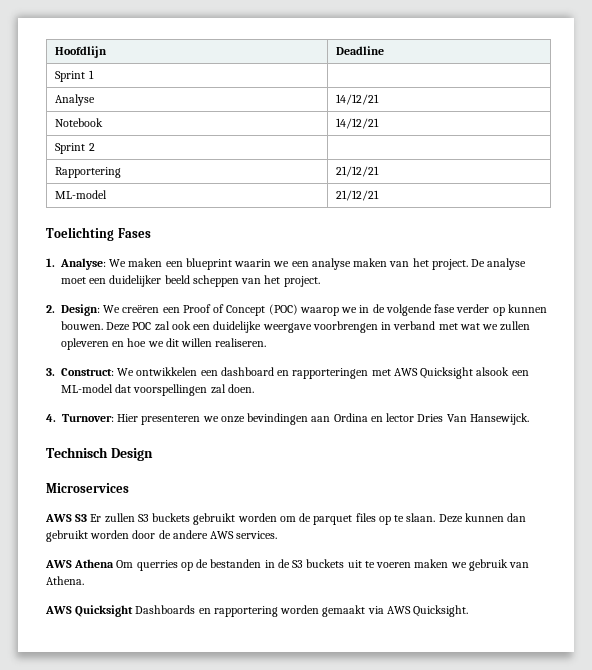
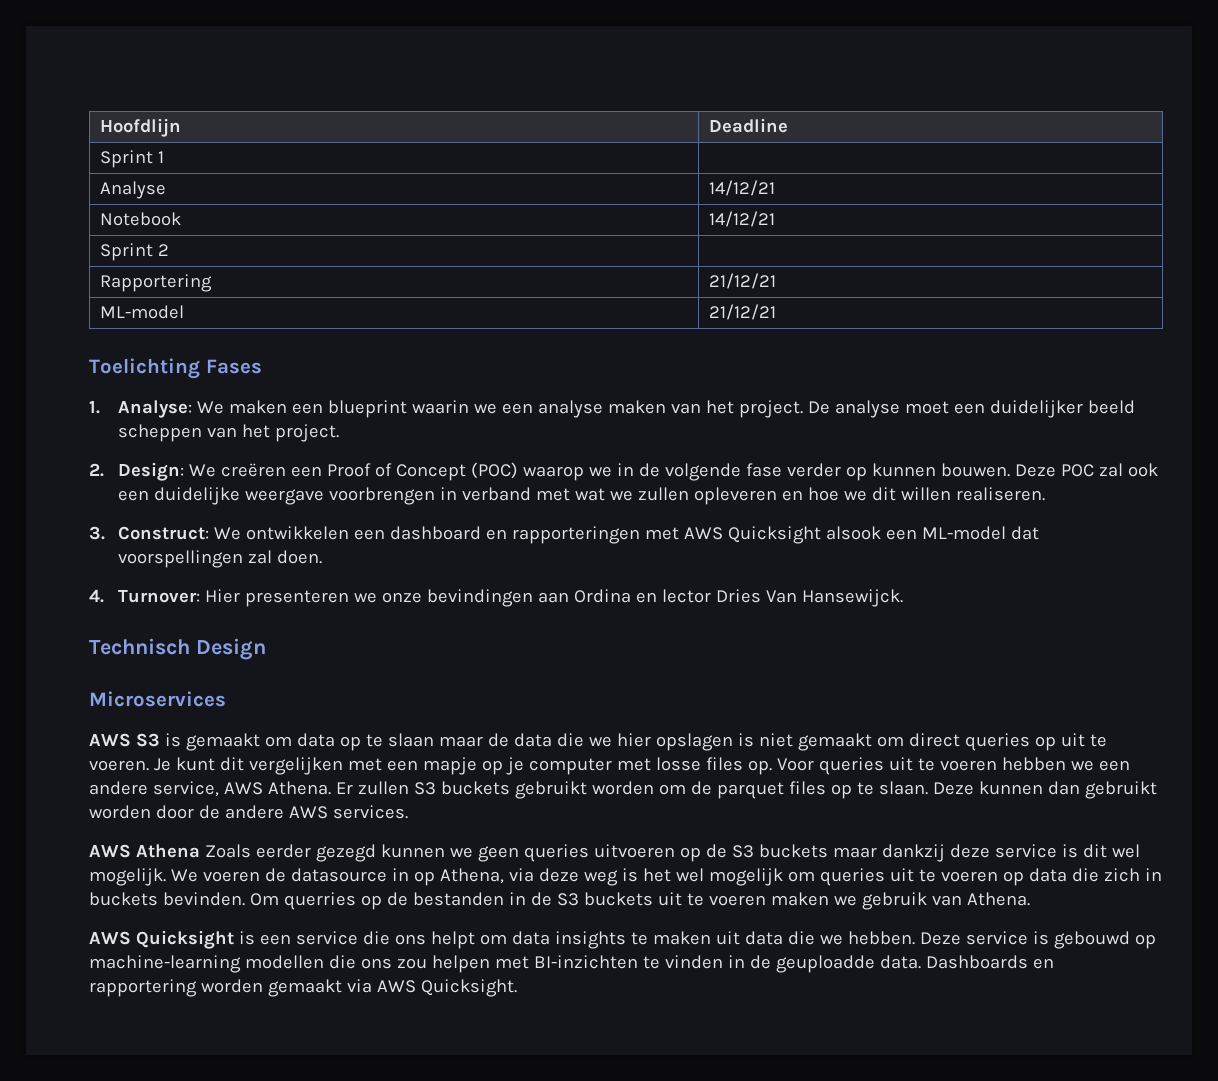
(88, 518) none -> [164,733,1107,751] [89,757,1130,775] [89,781,331,797] is gemaakt om data op te slaan maar de data die we hier opslagen is niet gemaakt om direct queries op uit te voeren. Je kunt dit vergelijken met een mapje op je computer met losse files op. Voor queries uit te voeren hebben we een andere service, AWS Athena.
(115, 563) none -> [204,844,1140,862] [89,868,1162,886] [89,892,245,906] Zoals eerder gezegd kunnen we geen queries uitvoeren op de S3 buckets maar dankzij deze service is dit wel mogelijk. We voeren de datasource in op Athena, via deze weg is het wel mogelijk om queries uit te voeren op data die zich in buckets bevinden.
(134, 611) none -> [238,931,1156,949] [89,955,921,973] is een service die ons helpt om data insights te maken uit data die we hebben. Deze service is gebouwd op machine-learning modellen die ons zou helpen met BI-inzichten te vinden in de geuploadde data.

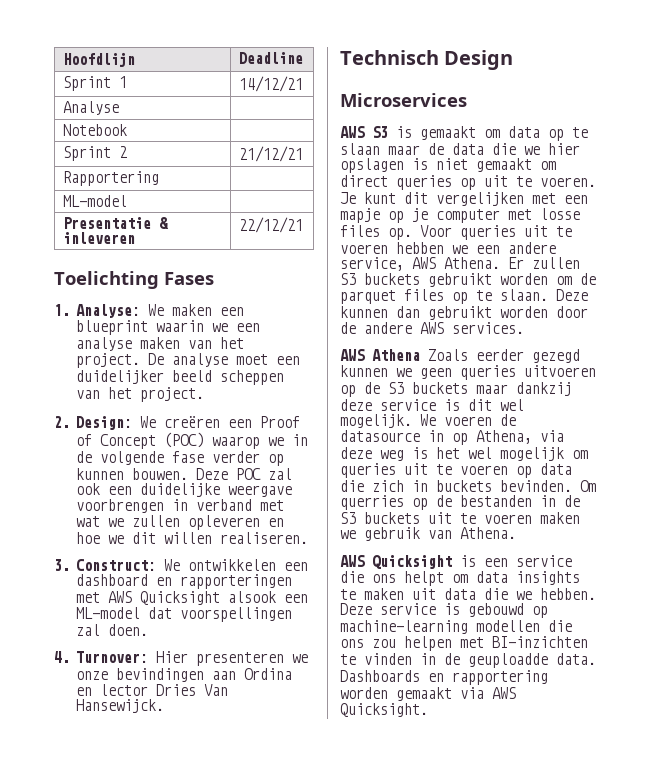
(164, 157) none -> [238,76,303,92] 14/12/21
[708,180,775,196] 14/12/21 -> (119, 108) none
[708,211,775,227] 14/12/21 -> (127, 130) none
(169, 250) none -> [238,146,303,162] 21/12/21
[708,273,776,289] 21/12/21 -> (159, 178) none
[708,304,776,320] 21/12/21 -> [62,217,169,229] [62,232,135,244] [238,217,303,233] // Presentatie & inleveren | 22/12/21

